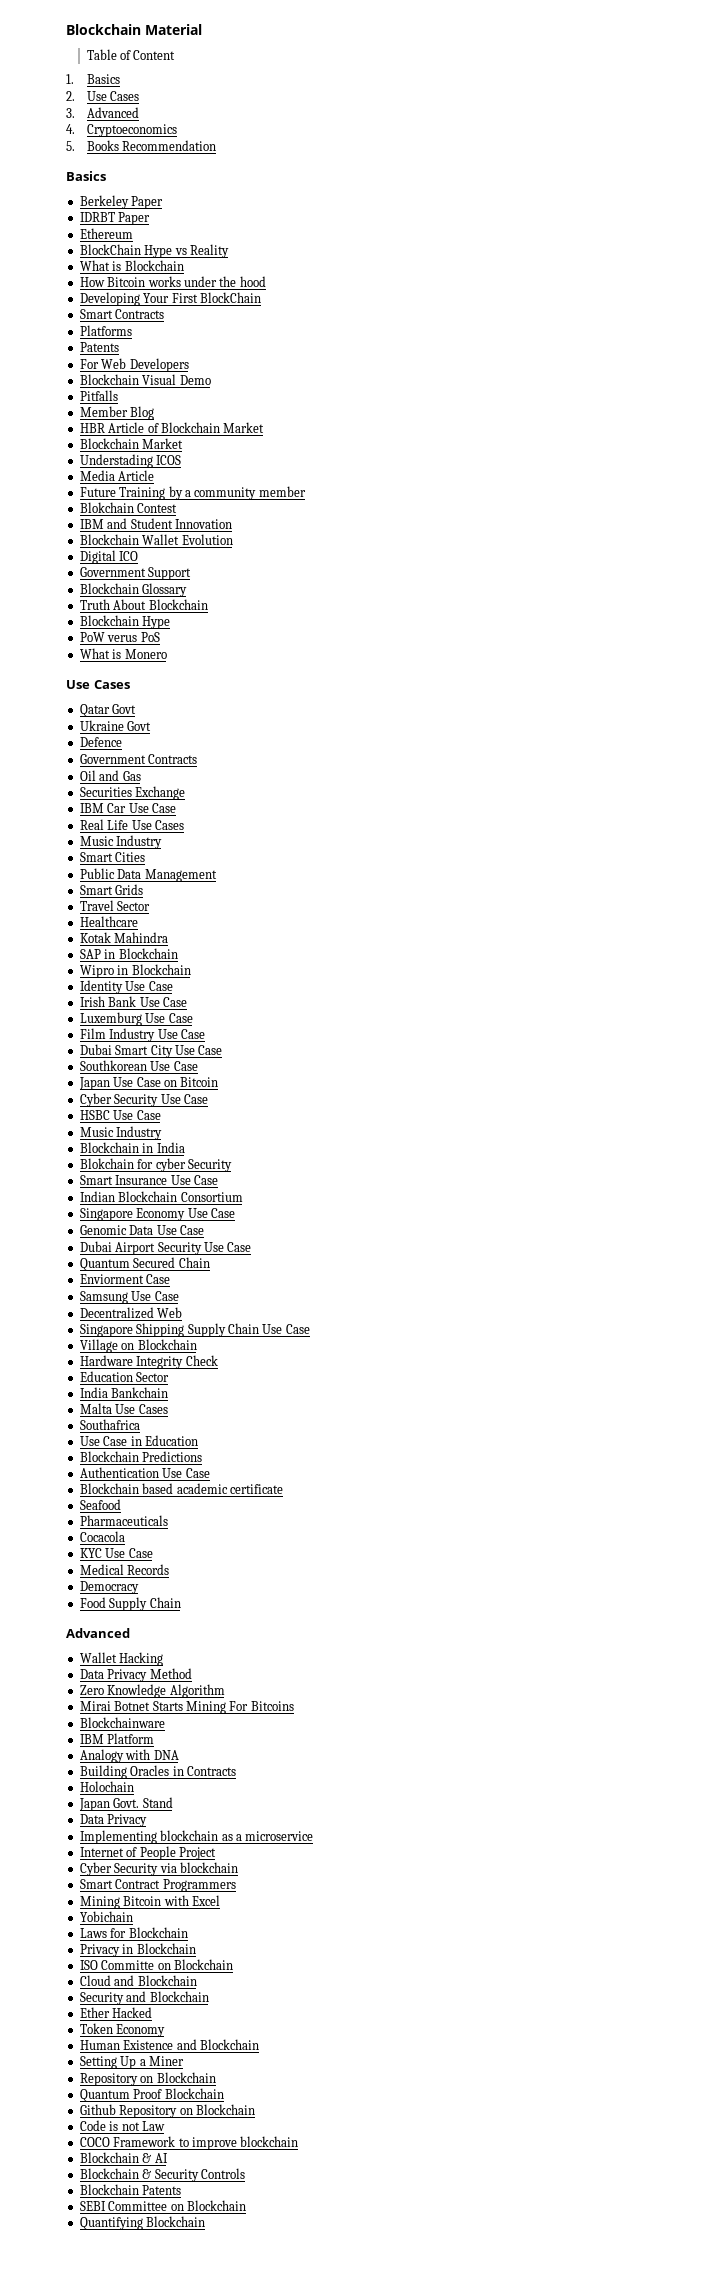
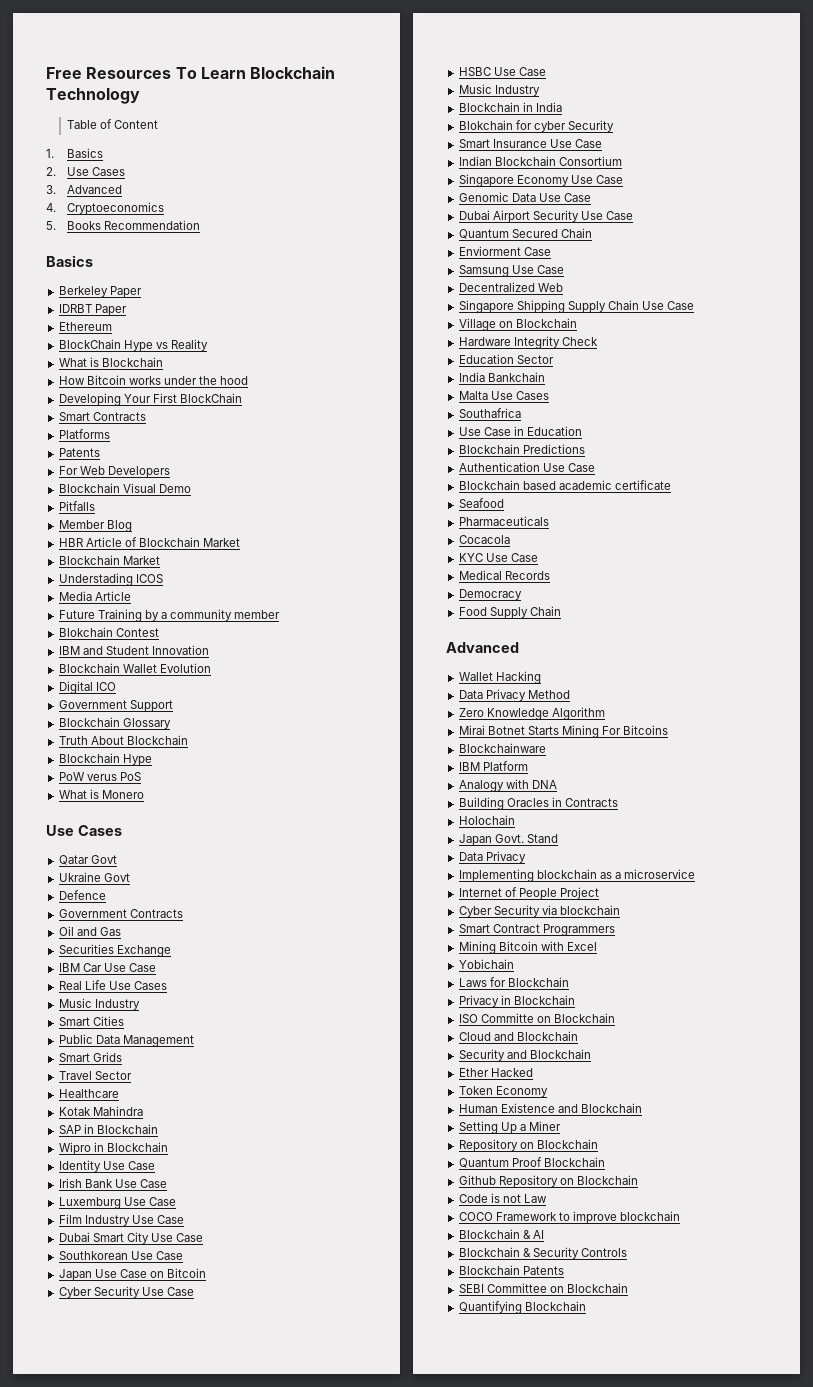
[66,24,202,35] Blockchain Material -> [46,66,336,79] [46,88,140,104] Free Resources To Learn Blockchain Technology

